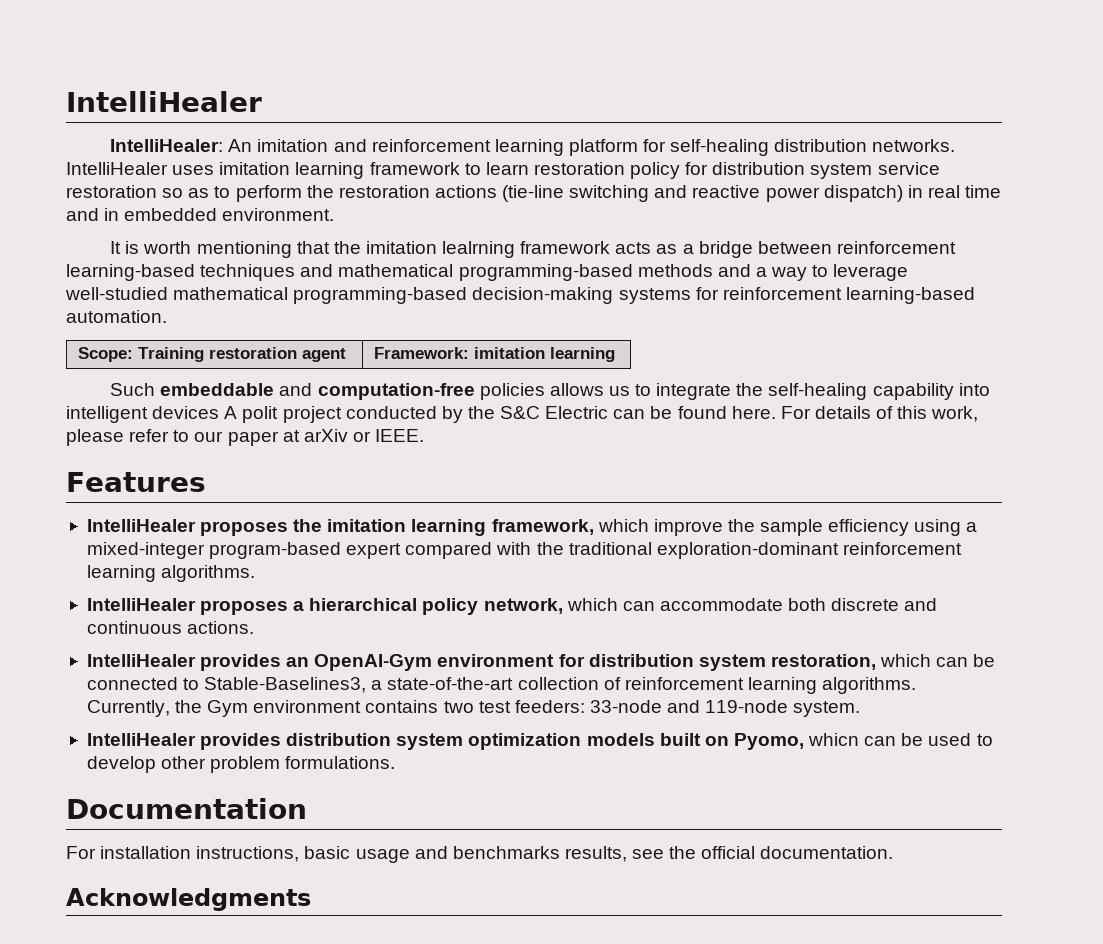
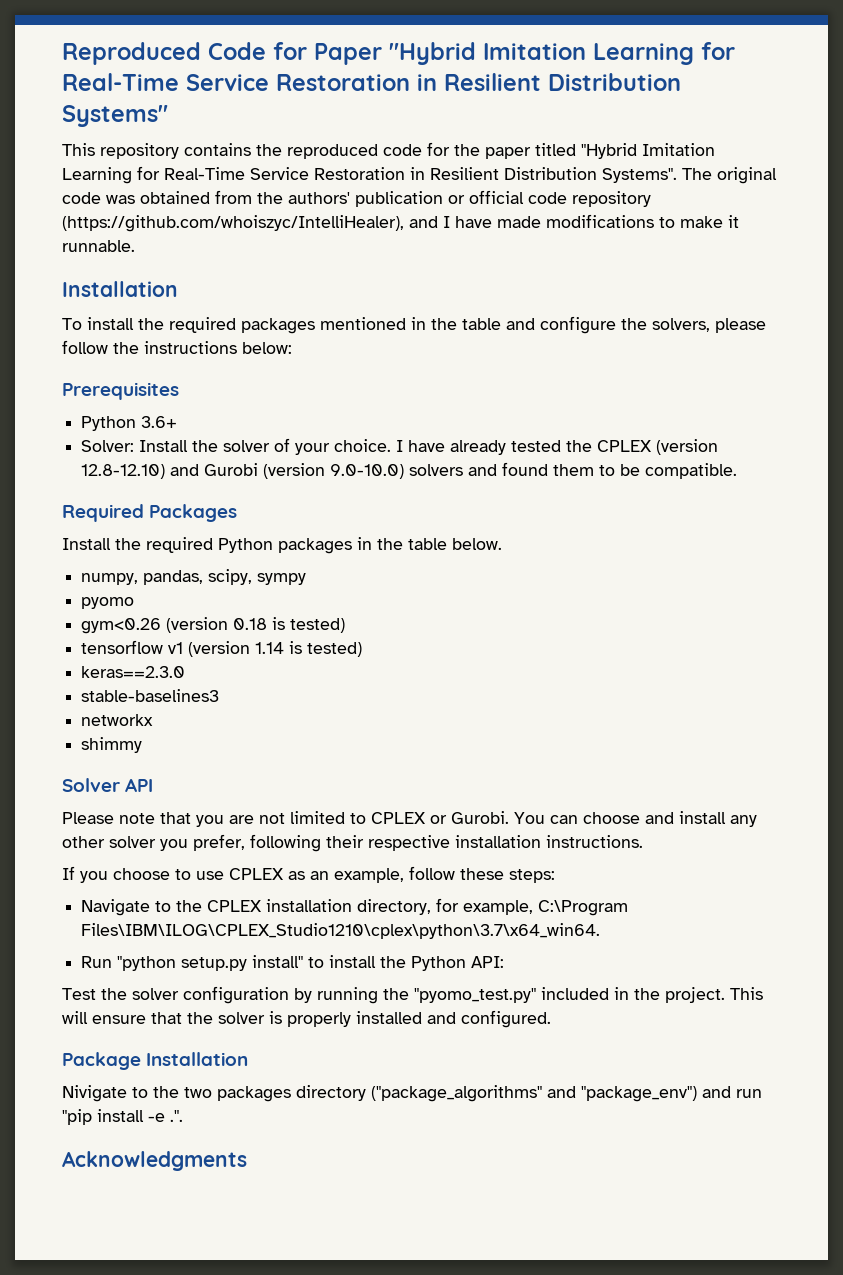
[66,91,262,112] [110,139,956,156] [66,162,940,179] [66,185,1002,202] [66,208,335,221] [110,241,956,258] [66,264,909,281] [65,287,975,304] [66,310,167,323] [78,347,347,362] [374,347,616,362] [110,383,990,400] [66,406,979,423] [66,429,425,446] [66,472,206,492] [86,519,978,536] [86,542,962,559] [86,565,256,582] [86,598,938,615] [86,621,255,634] [86,654,996,671] [86,677,917,694] [86,700,861,717] [86,733,993,750] [86,756,396,773] [66,798,307,819] [66,846,894,863] IntelliHealer // IntelliHealer: An imitation and reinforcement learning platform for self-healing distribution networks. IntelliHealer uses imitation learning framework to learn restoration policy for distribution system service restoration so as to perform the restoration actions (tie-line switching and reactive power dispatch) in real time and in embedded environment. // It is worth mentioning that the imitation lealrning framework acts as a bridge between reinforcement learning-based techniques and mathematical programming-based methods and a way to leverage well-studied mathematical programming-based decision-making systems for reinforcement learning-based automation. // Scope: Training restoration agent | Framework: imitation learning // Such embeddable and computation-free policies allows us to integrate the self-healing capability into intelligent devices A polit project conducted by the S&C Electric can be found here. For details of this work, please refer to our paper at arXiv or IEEE. // Features // IntelliHealer proposes the imitation learning framework, which improve the sample efficiency using a mixed-integer program-based expert compared with the traditional exploration-dominant reinforcement learning algorithms. // IntelliHealer proposes a hierarchical policy network, which can accommodate both discrete and continuous actions. // IntelliHealer provides an OpenAI-Gym environment for distribution system restoration, which can be connected to Stable-Baselines3, a state-of-the-art collection of reinforcement learning algorithms. Currently, the Gym environment contains two test feeders: 33-node and 119-node system. // IntelliHealer provides distribution system optimization models built on Pyomo, whicn can be used to develop other problem formulations. // Documentation // For installation instructions, basic usage and benchmarks results, see the official documentation. -> [62,42,735,65] [62,73,681,91] [62,105,168,127] [62,142,715,159] [62,166,777,184] [62,190,651,207] [62,214,739,232] [62,240,135,252] [62,281,178,297] [62,316,766,334] [62,340,292,354] [62,382,179,400] [81,416,178,431] [81,438,719,455] [81,462,738,479] [62,504,238,522] [62,537,502,554] [81,569,307,585] [81,597,135,609] [81,617,346,634] [81,640,363,657] [81,666,186,678] [81,689,220,702] [81,714,154,726] [81,737,143,753] [62,778,154,792] [62,811,757,827] [62,834,643,852] [62,866,555,883] [81,898,629,916] [81,923,601,939] [81,955,505,971] [62,986,763,1004] [62,1010,551,1028] [62,1052,249,1070] [62,1085,762,1102] [62,1109,183,1125] Reproduced Code for Paper "Hybrid Imitation Learning for Real-Time Service Restoration in Resilient Distribution Systems" // This repository contains the reproduced code for the paper titled "Hybrid Imitation Learning for Real-Time Service Restoration in Resilient Distribution Systems". The original code was obtained from the authors' publication or official code repository (https://github.com/whoiszyc/IntelliHealer), and I have made modifications to make it runnable. // Installation // To install the required packages mentioned in the table and configure the solvers, please follow the instructions below: // Prerequisites // Python 3.6+ // Solver: Install the solver of your choice. I have already tested the CPLEX (version 12.8-12.10) and Gurobi (version 9.0-10.0) solvers and found them to be compatible. // Required Packages // Install the required Python packages in the table below. // numpy, pandas, scipy, sympy // pyomo // gym<0.26 (version 0.18 is tested) // tensorflow v1 (version 1.14 is tested) // keras==2.3.0 // stable-baselines3 // networkx // shimmy // Solver API // Please note that you are not limited to CPLEX or Gurobi. You can choose and install any other solver you prefer, following their respective installation instructions. // If you choose to use CPLEX as an example, follow these steps: // Navigate to the CPLEX installation directory, for example, C:\Program Files\IBM\ILOG\CPLEX_Studio1210\cplex\python\3.7\x64_win64. // Run "python setup.py install" to install the Python API: // Test the solver configuration by running the "pyomo_test.py" included in the project. This will ensure that the solver is properly installed and configured. // Package Installation // Nivigate to the two packages directory ("package_algorithms" and "package_env") and run "pip install -e .".

